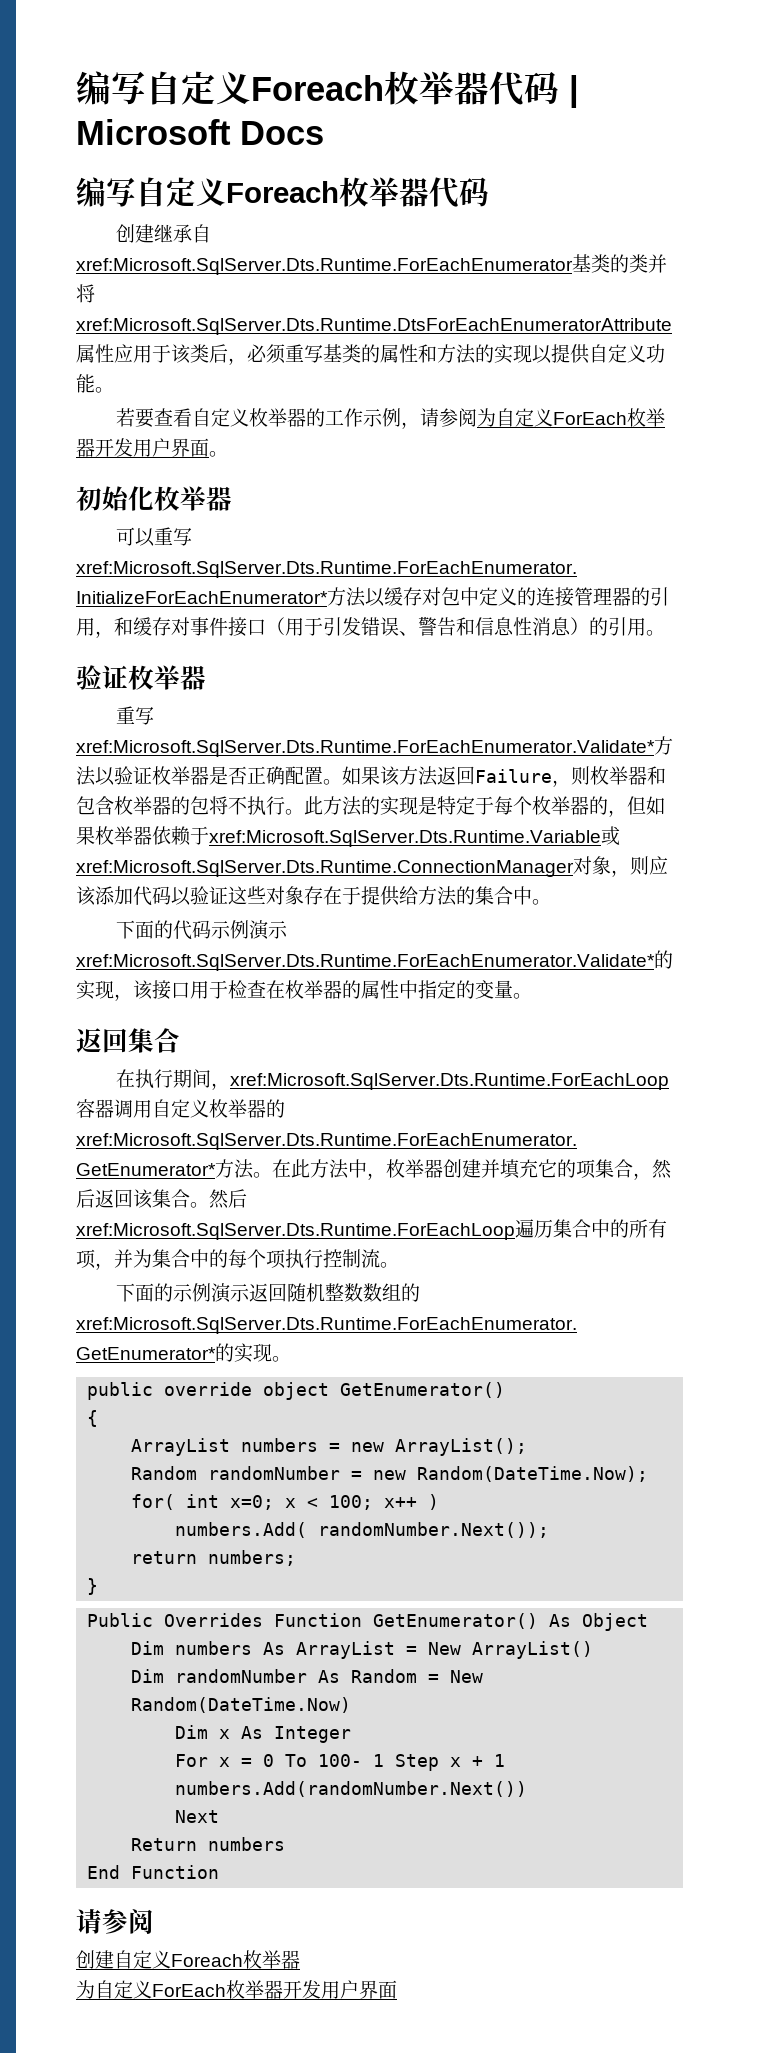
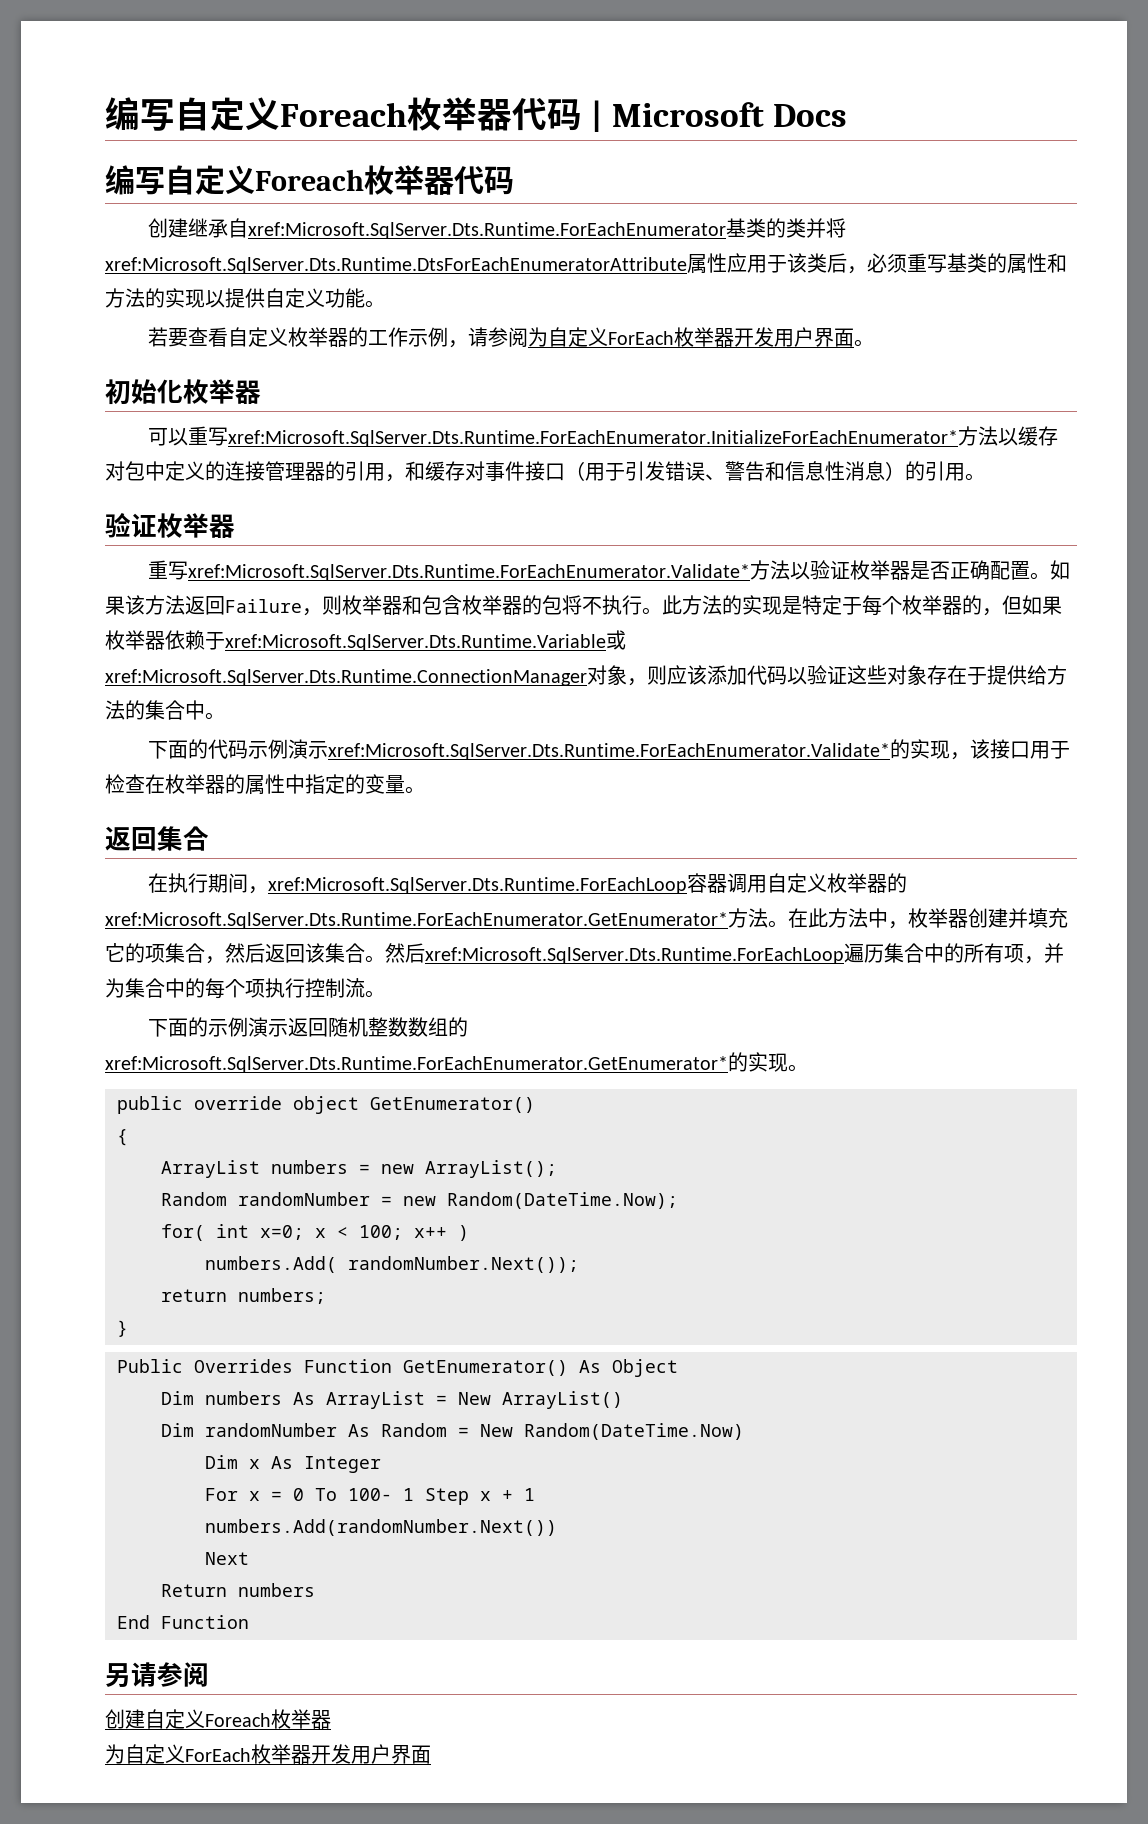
(220, 1872) none -> [105,1663,131,1687] 另

